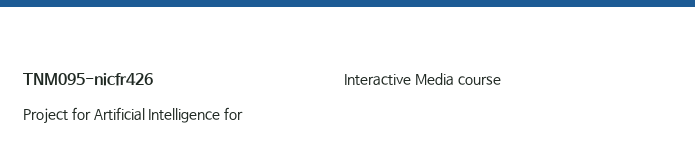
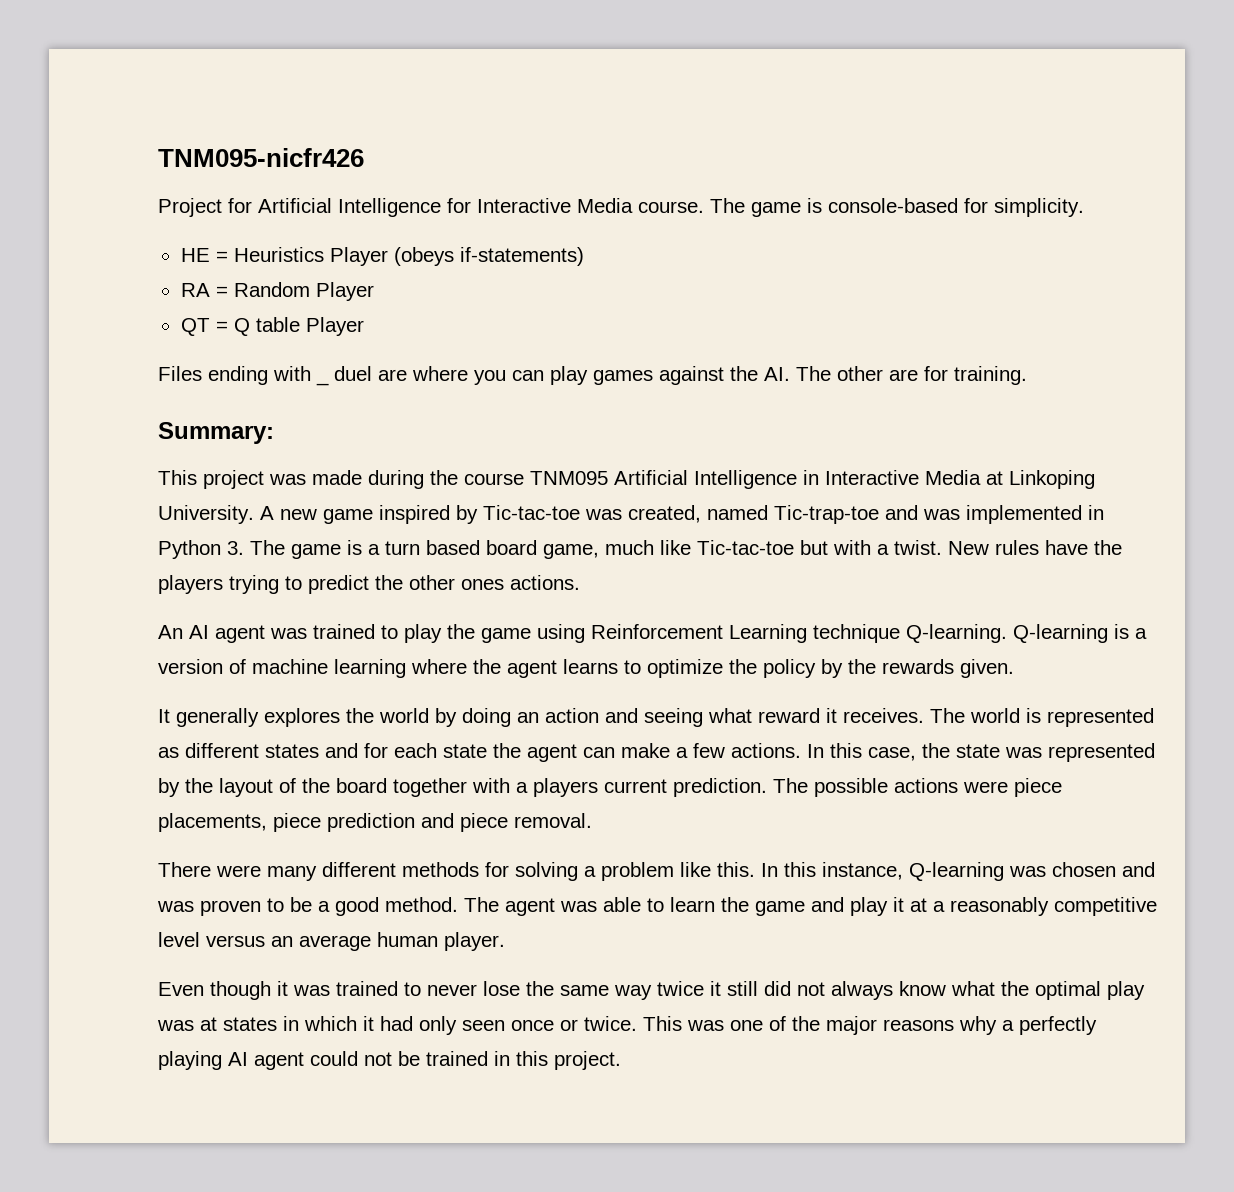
[457,76,501,85] course -> [638,198,1084,217] [180,247,584,266] [180,282,374,301] [180,317,364,336] [158,366,311,385] [316,381,329,386] [334,366,1027,385] [158,422,274,444] [158,470,1095,489] [158,505,1104,524] [158,540,1122,559] [158,575,580,594] [158,624,1147,643] [158,659,1014,678] [158,708,1154,727] [158,743,1155,762] [158,778,1062,797] [158,813,592,832] [158,862,1155,881] [157,897,1157,916] [158,932,505,951] [158,981,1145,1000] [157,1016,1097,1035] [158,1051,621,1070] course. The game is console-based for simplicity. // HE = Heuristics Player (obeys if-statements) // RA = Random Player // QT = Q table Player // Files ending with _ duel are where you can play games against the AI. The other are for training. // Summary: // This project was made during the course TNM095 Artificial Intelligence in Interactive Media at Linkoping University. A new game inspired by Tic-tac-toe was created, named Tic-trap-toe and was implemented in Python 3. The game is a turn based board game, much like Tic-tac-toe but with a twist. New rules have the players trying to predict the other ones actions. // An AI agent was trained to play the game using Reinforcement Learning technique Q-learning. Q-learning is a version of machine learning where the agent learns to optimize the policy by the rewards given. // It generally explores the world by doing an action and seeing what reward it receives. The world is represented as different states and for each state the agent can make a few actions. In this case, the state was represented by the layout of the board together with a players current prediction. The possible actions were piece placements, piece prediction and piece removal. // There were many different methods for solving a problem like this. In this instance, Q-learning was chosen and was proven to be a good method. The agent was able to learn the game and play it at a reasonably competitive level versus an average human player. // Even though it was trained to never lose the same way twice it still did not always know what the optimal play was at states in which it had only seen once or twice. This was one of the major reasons why a perfectly playing AI agent could not be trained in this project.

